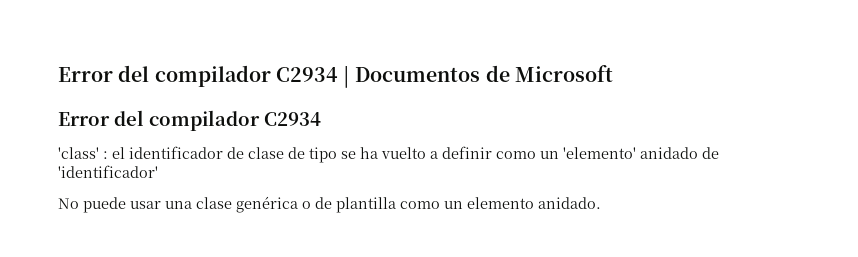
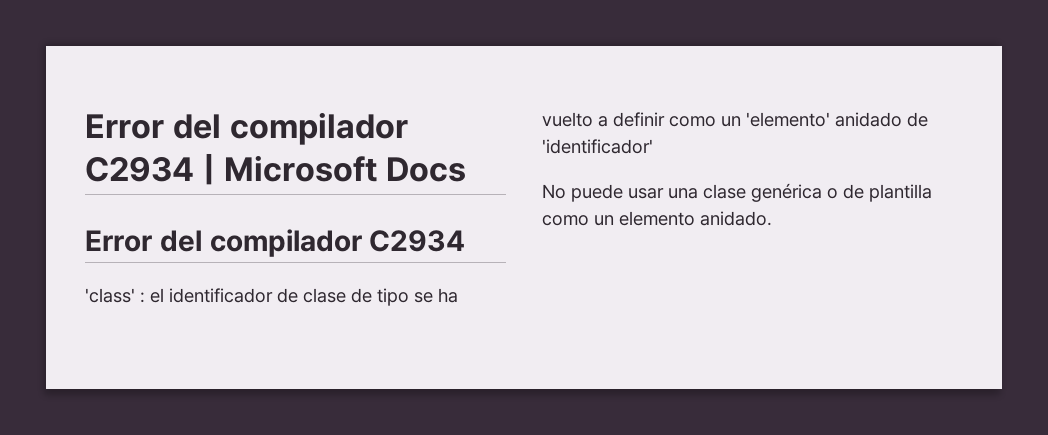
[355,65,510,82] Documentos de -> (216, 169) none
(613, 73) none -> [386,157,467,182] Docs

